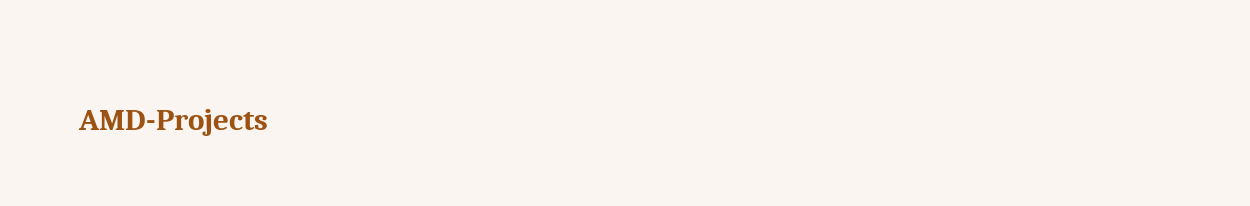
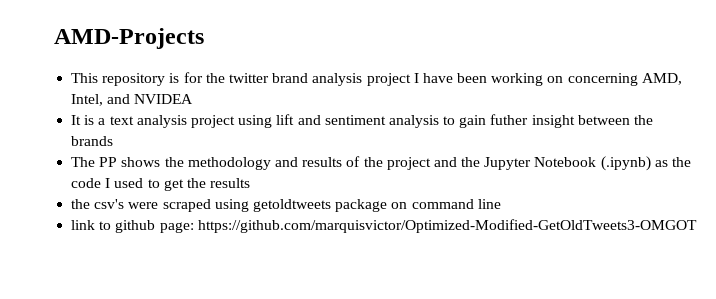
(268, 122) none -> [71,72,682,86] [71,94,194,106] [71,114,654,128] [71,136,114,146] [71,156,692,171] [71,178,251,191] [71,199,501,212] [71,219,697,233] // This repository is for the twitter brand analysis project I have been working on concerning AMD, Intel, and NVIDEA // It is a text analysis project using lift and sentiment analysis to gain futher insight between the brands // The PP shows the methodology and results of the project and the Jupyter Notebook (.ipynb) as the code I used to get the results // the csv's were scraped using getoldtweets package on command line // link to github page: https://github.com/marquisvictor/Optimized-Modified-GetOldTweets3-OMGOT

